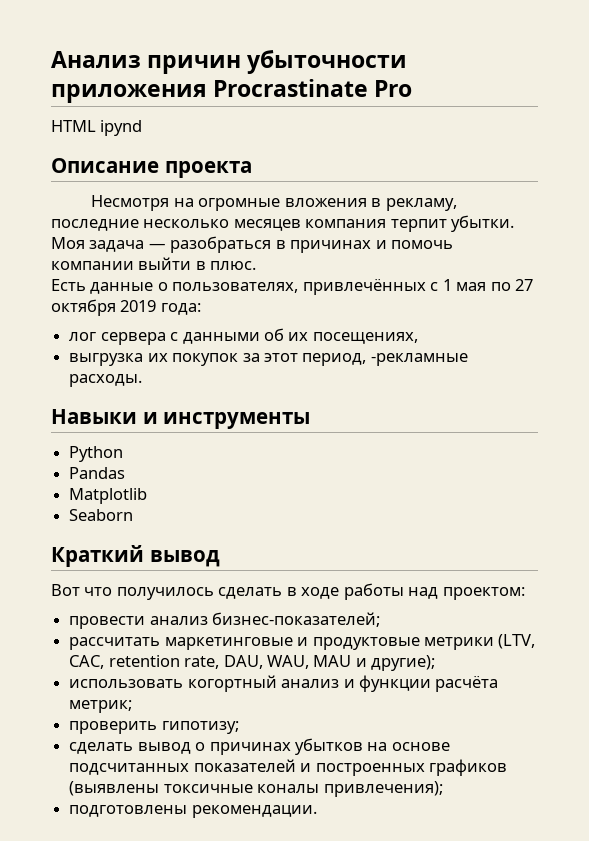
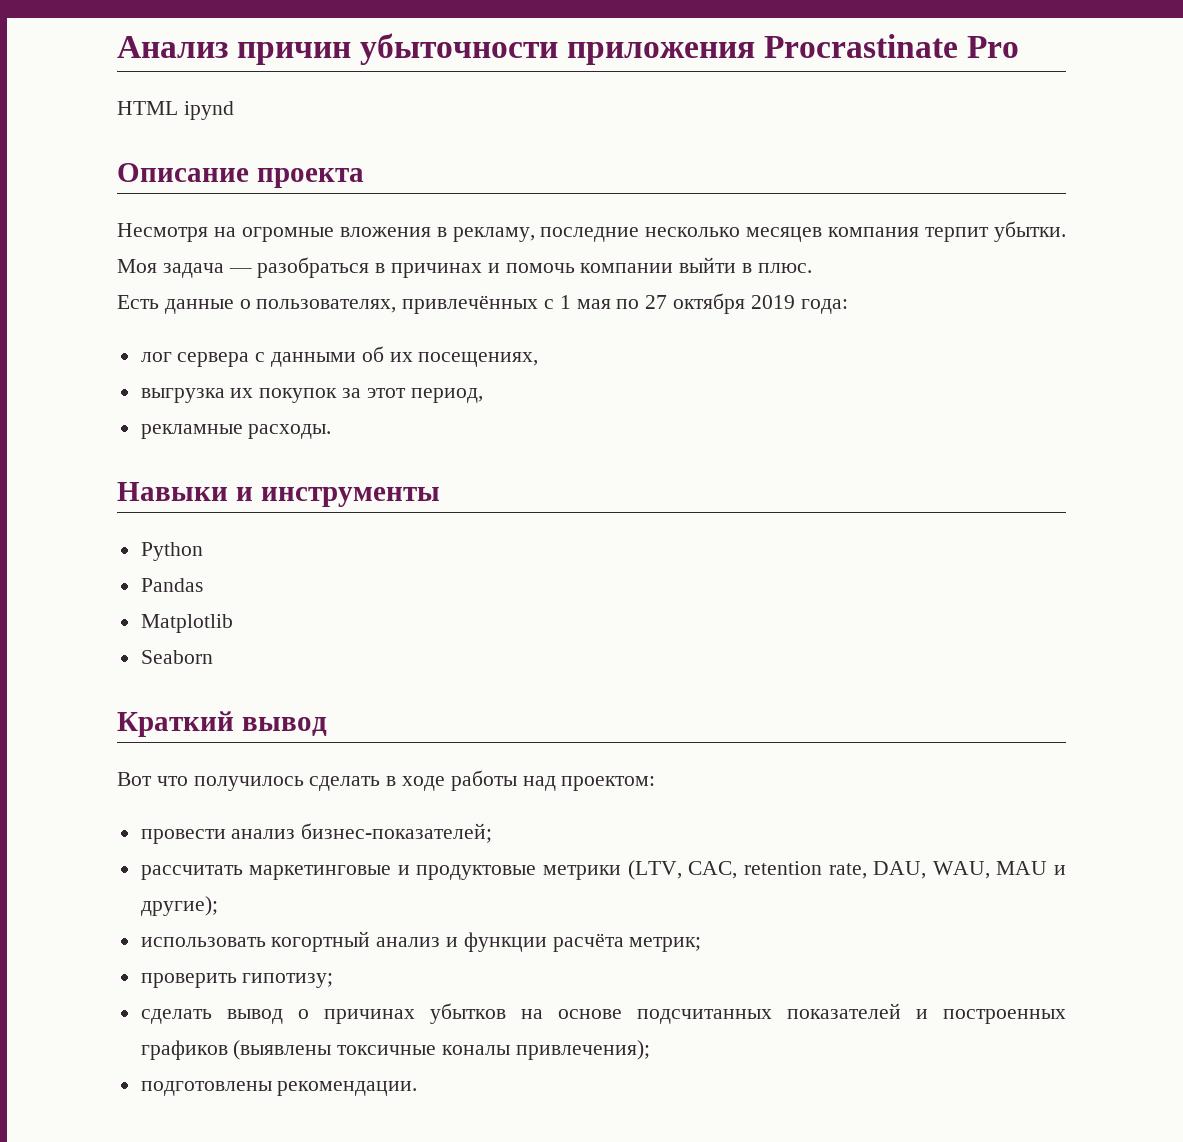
[370,353,468,366] -рекламные -> [140,424,243,439] // рекламные

